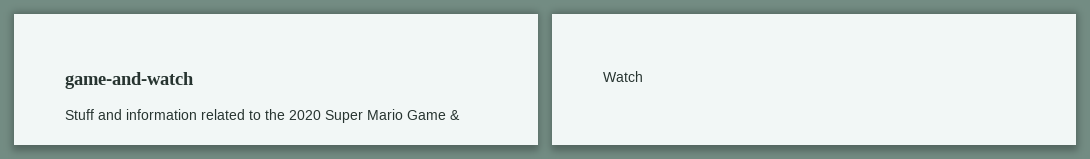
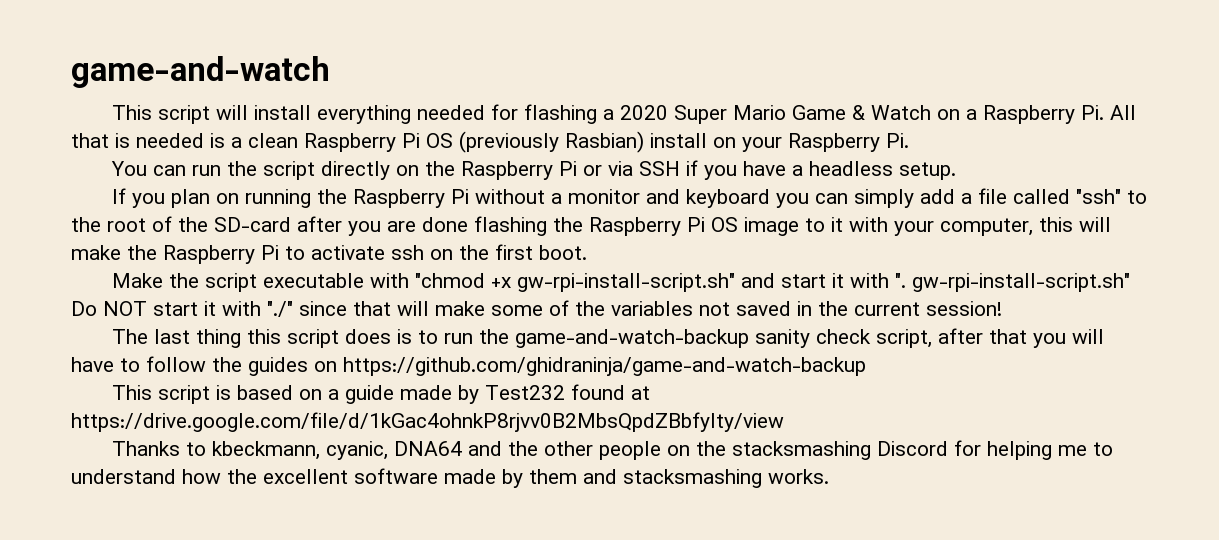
[65,109,285,120] Stuff and information related to the -> [112,104,615,124] This script will install everything needed for flashing a
(643, 76) none -> [937,105,1137,124] [71,131,909,153] [111,160,957,180] [112,188,1148,208] [71,216,1111,236] [71,244,587,264] [112,273,1131,292] [71,300,1002,317] [112,328,1105,348] [71,356,866,376] [112,384,651,404] [71,412,784,432] [112,440,1114,460] [71,468,829,488] on a Raspberry Pi. All that is needed is a clean Raspberry Pi OS (previously Rasbian) install on your Raspberry Pi. // You can run the script directly on the Raspberry Pi or via SSH if you have a headless setup. // If you plan on running the Raspberry Pi without a monitor and keyboard you can simply add a file called "ssh" to the root of the SD-card after you are done flashing the Raspberry Pi OS image to it with your computer, this will make the Raspberry Pi to activate ssh on the first boot. // Make the script executable with "chmod +x gw-rpi-install-script.sh" and start it with ". gw-rpi-install-script.sh" Do NOT start it with "./" since that will make some of the variables not saved in the current session! // The last thing this script does is to run the game-and-watch-backup sanity check script, after that you will have to follow the guides on https://github.com/ghidraninja/game-and-watch-backup // This script is based on a guide made by Test232 found at https://drive.google.com/file/d/1kGac4ohnkP8rjvv0B2MbsQpdZBbfyIty/view // Thanks to kbeckmann, cyanic, DNA64 and the other people on the stacksmashing Discord for helping me to understand how the excellent software made by them and stacksmashing works.

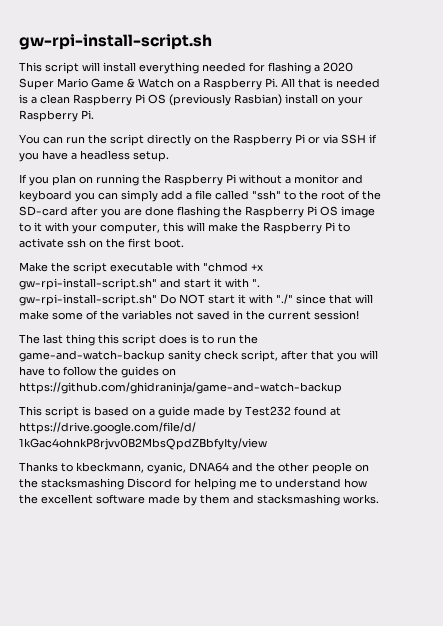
[71,56,330,88] game-and-watch -> [19,34,212,50] gw-rpi-install-script.sh

